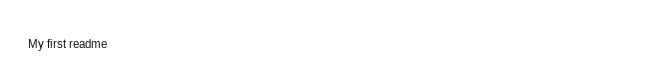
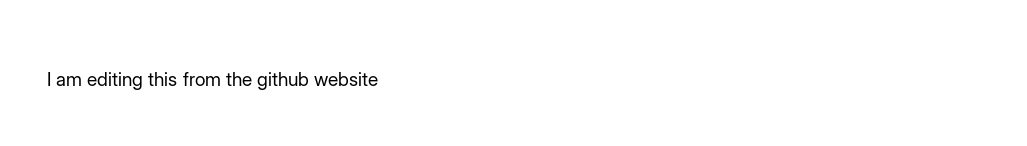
[28,39,108,51] My first readme -> [47,72,378,90] I am editing this from the github website

